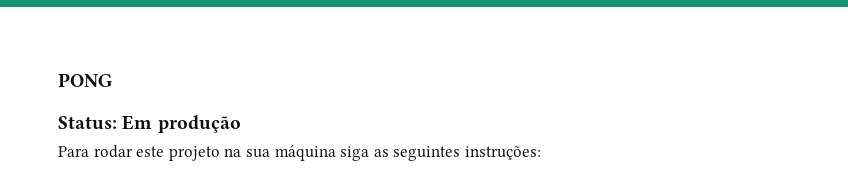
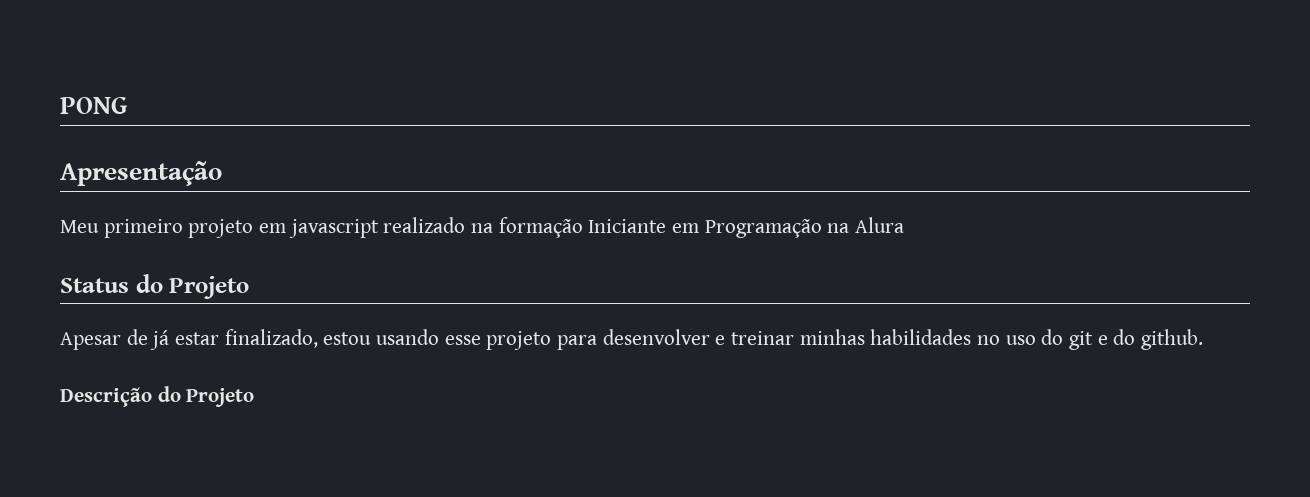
[58,115,241,133] [58,145,541,161] Status: Em produção // Para rodar este projeto na sua máquina siga as seguintes instruções: -> [60,161,222,186] [60,217,905,238] [60,274,250,299] [60,329,1204,350] [60,386,255,407] Apresentação // Meu primeiro projeto em javascript realizado na formação Iniciante em Programação na Alura // Status do Projeto // Apesar de já estar finalizado, estou usando esse projeto para desenvolver e treinar minhas habilidades no uso do git e do github. // Descrição do Projeto

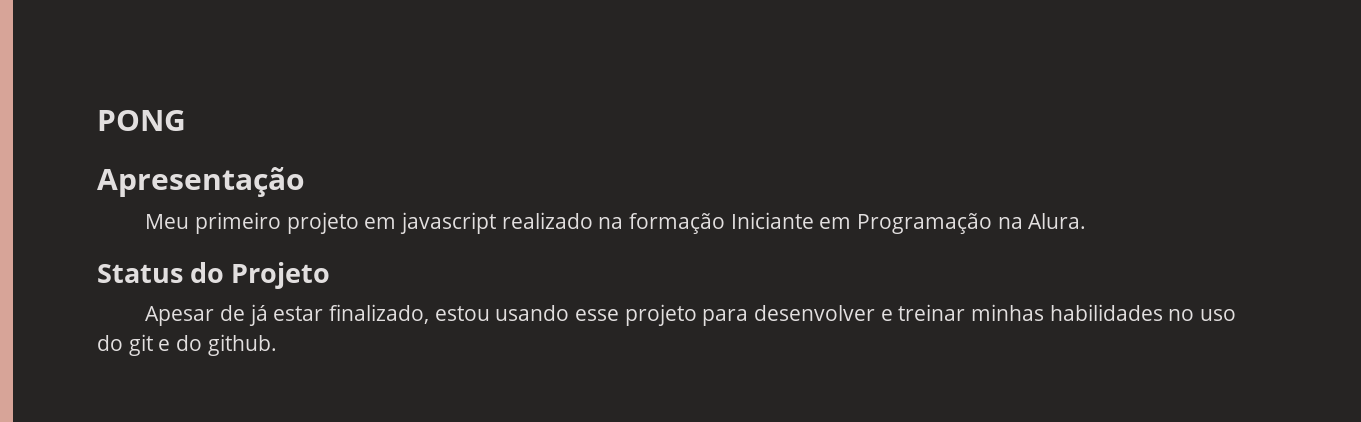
[855,217,905,233] Alura -> [1028,213,1087,229] Alura.
[60,386,255,407] // Descrição do Projeto -> (277, 345) none

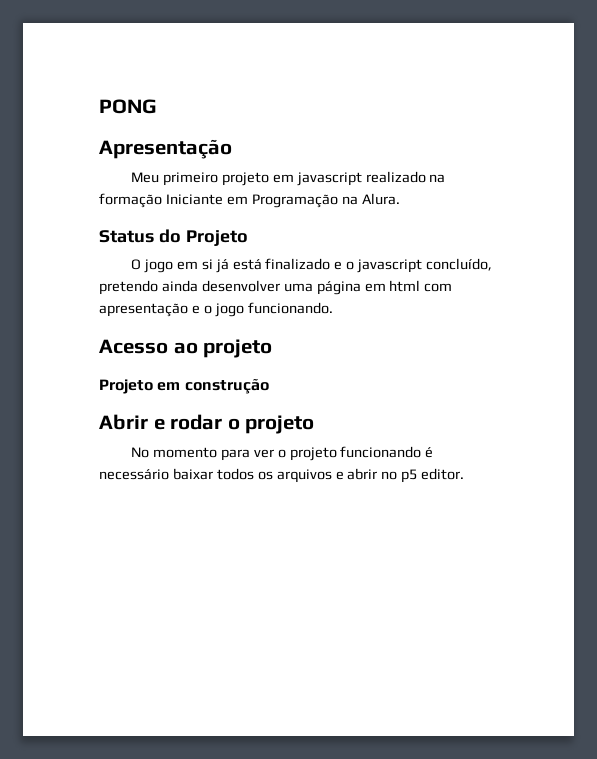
[145,304,1237,326] [97,334,277,356] Apesar de já estar finalizado, estou usando esse projeto para desenvolver e treinar minhas habilidades no uso do git e do github. -> [130,258,493,273] [99,280,453,295] [99,302,333,317] [99,339,273,358] [99,378,269,394] [99,414,315,434] [130,446,434,461] [99,468,465,483] O jogo em si já está finalizado e o javascript concluído, pretendo ainda desenvolver uma página em html com apresentação e o jogo funcionando. // Acesso ao projeto // Projeto em construção // Abrir e rodar o projeto // No momento para ver o projeto funcionando é necessário baixar todos os arquivos e abrir no p5 editor.

